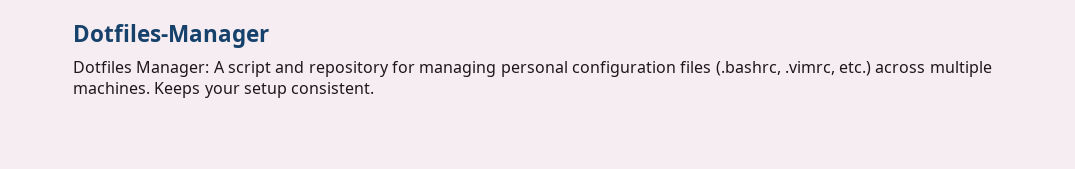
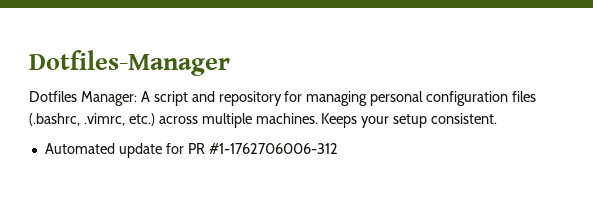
(375, 88) none -> [44,143,338,158] // Automated update for PR #1-1762706006-312

